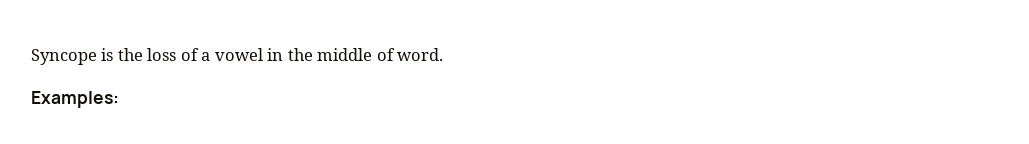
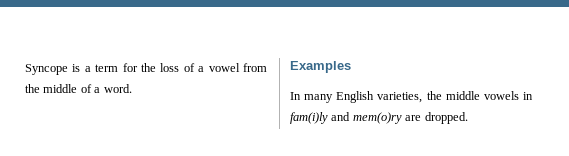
(114, 54) none -> [84,63,138,72] a term for
[267,48,284,61] in -> [243,63,267,72] from
(395, 54) none -> [94,87,101,93] a
[31,91,119,108] Examples: -> [290,61,351,73] [290,91,533,103] [290,112,468,124] Examples // In many English varieties, the middle vowels in fam(i)ly and mem(o)ry are dropped.

